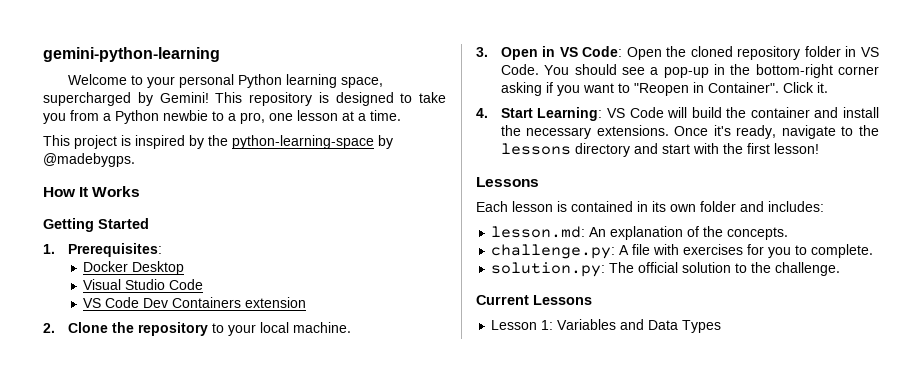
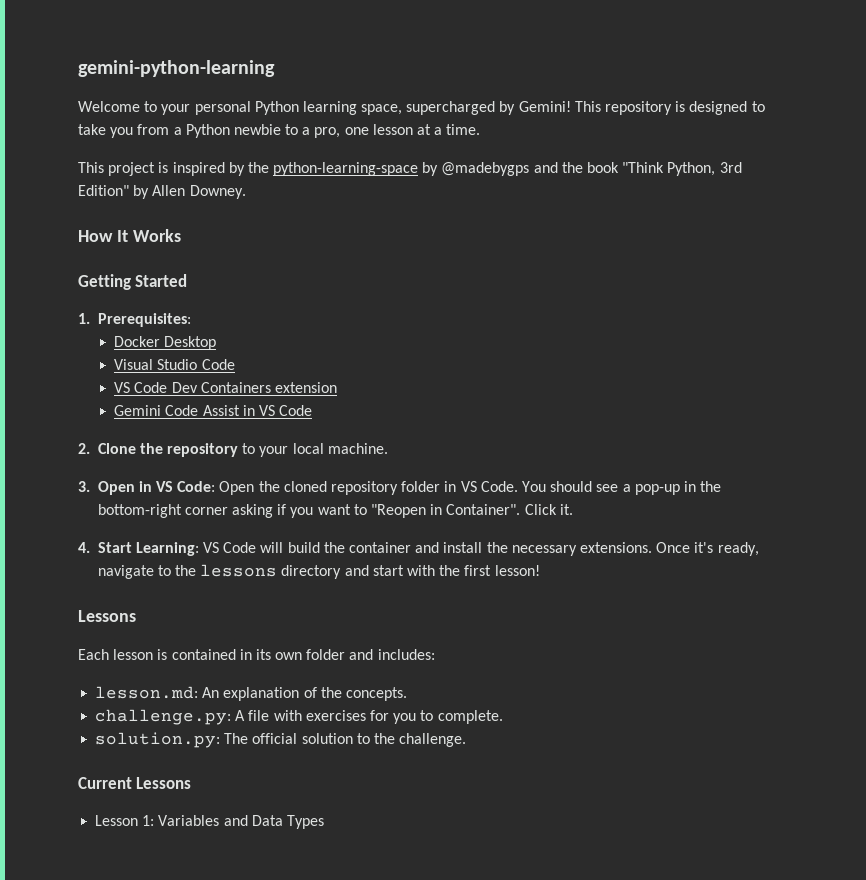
[43,153,135,167] @madebygps. -> [441,162,742,176] [78,185,246,199] @madebygps and the book "Think Python, 3rd Edition" by Allen Downey.
(307, 302) none -> [114,405,313,416] // Gemini Code Assist in VS Code

